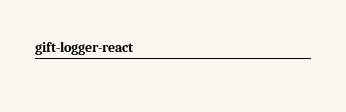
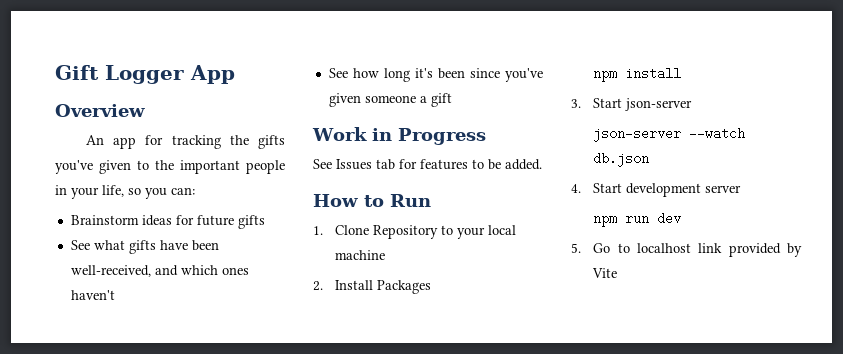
[35,41,134,55] gift-logger-react -> [55,65,235,84] [55,104,145,117] [85,135,285,149] [55,160,285,174] [55,185,195,199] [70,215,265,229] [70,240,219,254] [70,265,249,277] [70,290,115,300] [328,68,543,82] [328,93,452,107] [312,127,486,145] [313,159,542,170] [313,194,431,207] [313,225,517,239] [335,250,386,260] [313,280,432,294] [593,67,682,82] [571,98,693,111] [593,127,746,142] [593,152,650,167] [571,183,742,197] [593,212,682,227] [571,243,802,257] [592,268,618,278] Gift Logger App // Overview // An app for tracking the gifts you've given to the important people in your life, so you can: // Brainstorm ideas for future gifts // See what gifts have been well-received, and which ones haven't // See how long it's been since you've given someone a gift // Work in Progress // See Issues tab for features to be added. // How to Run // 1. Clone Repository to your local machine // 2. Install Packages // npm install // 3. Start json-server // json-server --watch db.json // 4. Start development server // npm run dev // 5. Go to localhost link provided by Vite

